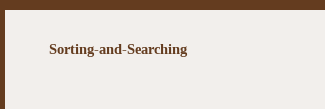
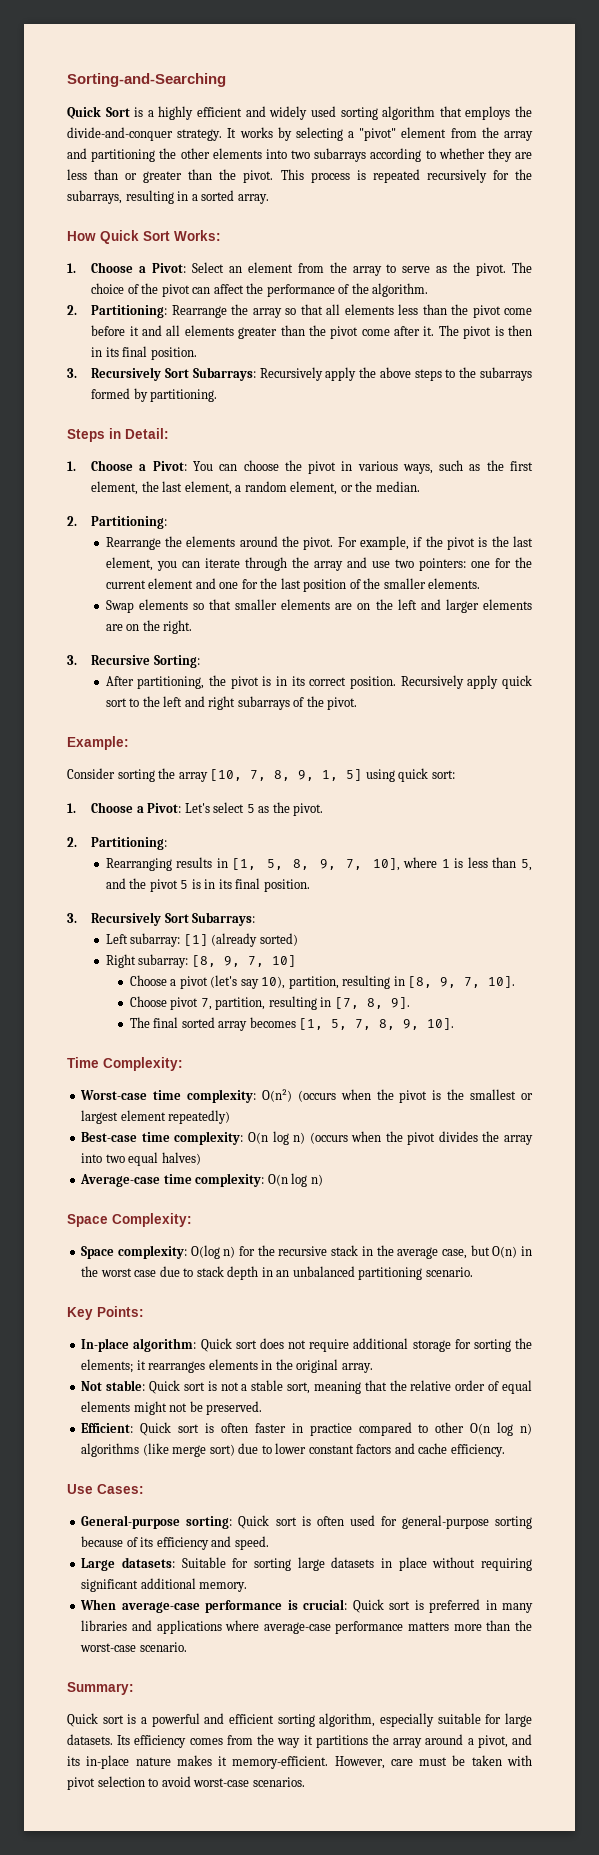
(188, 50) none -> [67,106,533,120] [67,127,533,141] [67,148,532,162] [67,169,532,183] [67,190,269,204] [67,230,221,244] [67,262,532,276] [91,283,429,297] [67,304,532,318] [91,325,532,339] [91,346,197,360] [67,367,532,381] [91,388,218,402] [67,428,169,442] [67,460,533,474] [91,481,420,495] [67,516,168,529] [105,536,533,550] [105,557,533,571] [105,578,481,592] [105,599,532,613] [105,620,193,634] [67,655,200,668] [105,675,532,689] [105,696,358,710] [67,736,129,750] [67,768,455,782] [67,802,324,816] [67,837,168,850] [105,857,532,871] [105,878,310,892] [67,912,256,926] [105,933,298,947] [105,954,296,968] [129,975,516,989] [129,996,410,1010] [129,1017,455,1031] [67,1057,183,1071] [80,1089,533,1103] [81,1110,231,1124] [81,1131,533,1145] [81,1152,201,1166] [80,1173,323,1187] [67,1213,192,1227] [81,1245,532,1259] [81,1266,473,1280] [67,1306,144,1320] [81,1338,532,1352] [81,1359,373,1373] [81,1380,533,1394] [81,1401,263,1415] [81,1422,532,1436] [81,1443,505,1457] [67,1484,144,1494] [81,1515,532,1529] [81,1536,269,1550] [81,1557,533,1571] [81,1578,248,1592] [80,1599,533,1613] [81,1620,532,1634] [80,1642,187,1652] [67,1682,134,1695] [67,1713,532,1727] [67,1734,533,1748] [67,1755,532,1769] [67,1776,305,1790] // Quick Sort is a highly efficient and widely used sorting algorithm that employs the divide-and-conquer strategy. It works by selecting a "pivot" element from the array and partitioning the other elements into two subarrays according to whether they are less than or greater than the pivot. This process is repeated recursively for the subarrays, resulting in a sorted array. // How Quick Sort Works: // 1. Choose a Pivot: Select an element from the array to serve as the pivot. The choice of the pivot can affect the performance of the algorithm. // 2. Partitioning: Rearrange the array so that all elements less than the pivot come before it and all elements greater than the pivot come after it. The pivot is then in its final position. // 3. Recursively Sort Subarrays: Recursively apply the above steps to the subarrays formed by partitioning. // Steps in Detail: // 1. Choose a Pivot: You can choose the pivot in various ways, such as the first element, the last element, a random element, or the median. // 2. Partitioning: // Rearrange the elements around the pivot. For example, if the pivot is the last element, you can iterate through the array and use two pointers: one for the current element and one for the last position of the smaller elements. // Swap elements so that smaller elements are on the left and larger elements are on the right. // 3. Recursive Sorting: // After partitioning, the pivot is in its correct position. Recursively apply quick sort to the left and right subarrays of the pivot. // Example: // Consider sorting the array [10, 7, 8, 9, 1, 5] using quick sort: // 1. Choose a Pivot: Let's select 5 as the pivot. // 2. Partitioning: // Rearranging results in [1, 5, 8, 9, 7, 10], where 1 is less than 5, and the pivot 5 is in its final position. // 3. Recursively Sort Subarrays: // Left subarray: [1] (already sorted) // Right subarray: [8, 9, 7, 10] // Choose a pivot (let's say 10), partition, resulting in [8, 9, 7, 10]. // Choose pivot 7, partition, resulting in [7, 8, 9]. // The final sorted array becomes [1, 5, 7, 8, 9, 10]. // Time Complexity: // Worst-case time complexity: O(n²) (occurs when the pivot is the smallest or largest element repeatedly) // Best-case time complexity: O(n log n) (occurs when the pivot divides the array into two equal halves) // Average-case time complexity: O(n log n) // Space Complexity: // Space complexity: O(log n) for the recursive stack in the average case, but O(n) in the worst case due to stack depth in an unbalanced partitioning scenario. // Key Points: // In-place algorithm: Quick sort does not require additional storage for sorting the elements; it rearranges elements in the original array. // Not stable: Quick sort is not a stable sort, meaning that the relative order of equal elements might not be preserved. // Efficient: Quick sort is often faster in practice compared to other O(n log n) algorithms (like merge sort) due to lower constant factors and cache efficiency. // Use Cases: // General-purpose sorting: Quick sort is often used for general-purpose sorting because of its efficiency and speed. // Large datasets: Suitable for sorting large datasets in place without requiring significant additional memory. // When average-case performance is crucial: Quick sort is preferred in many libraries and applications where average-case performance matters more than the worst-case scenario. // Summary: // Quick sort is a powerful and efficient sorting algorithm, especially suitable for large datasets. Its efficiency comes from the way it partitions the array around a pivot, and its in-place nature makes it memory-efficient. However, care must be taken with pivot selection to avoid worst-case scenarios.

